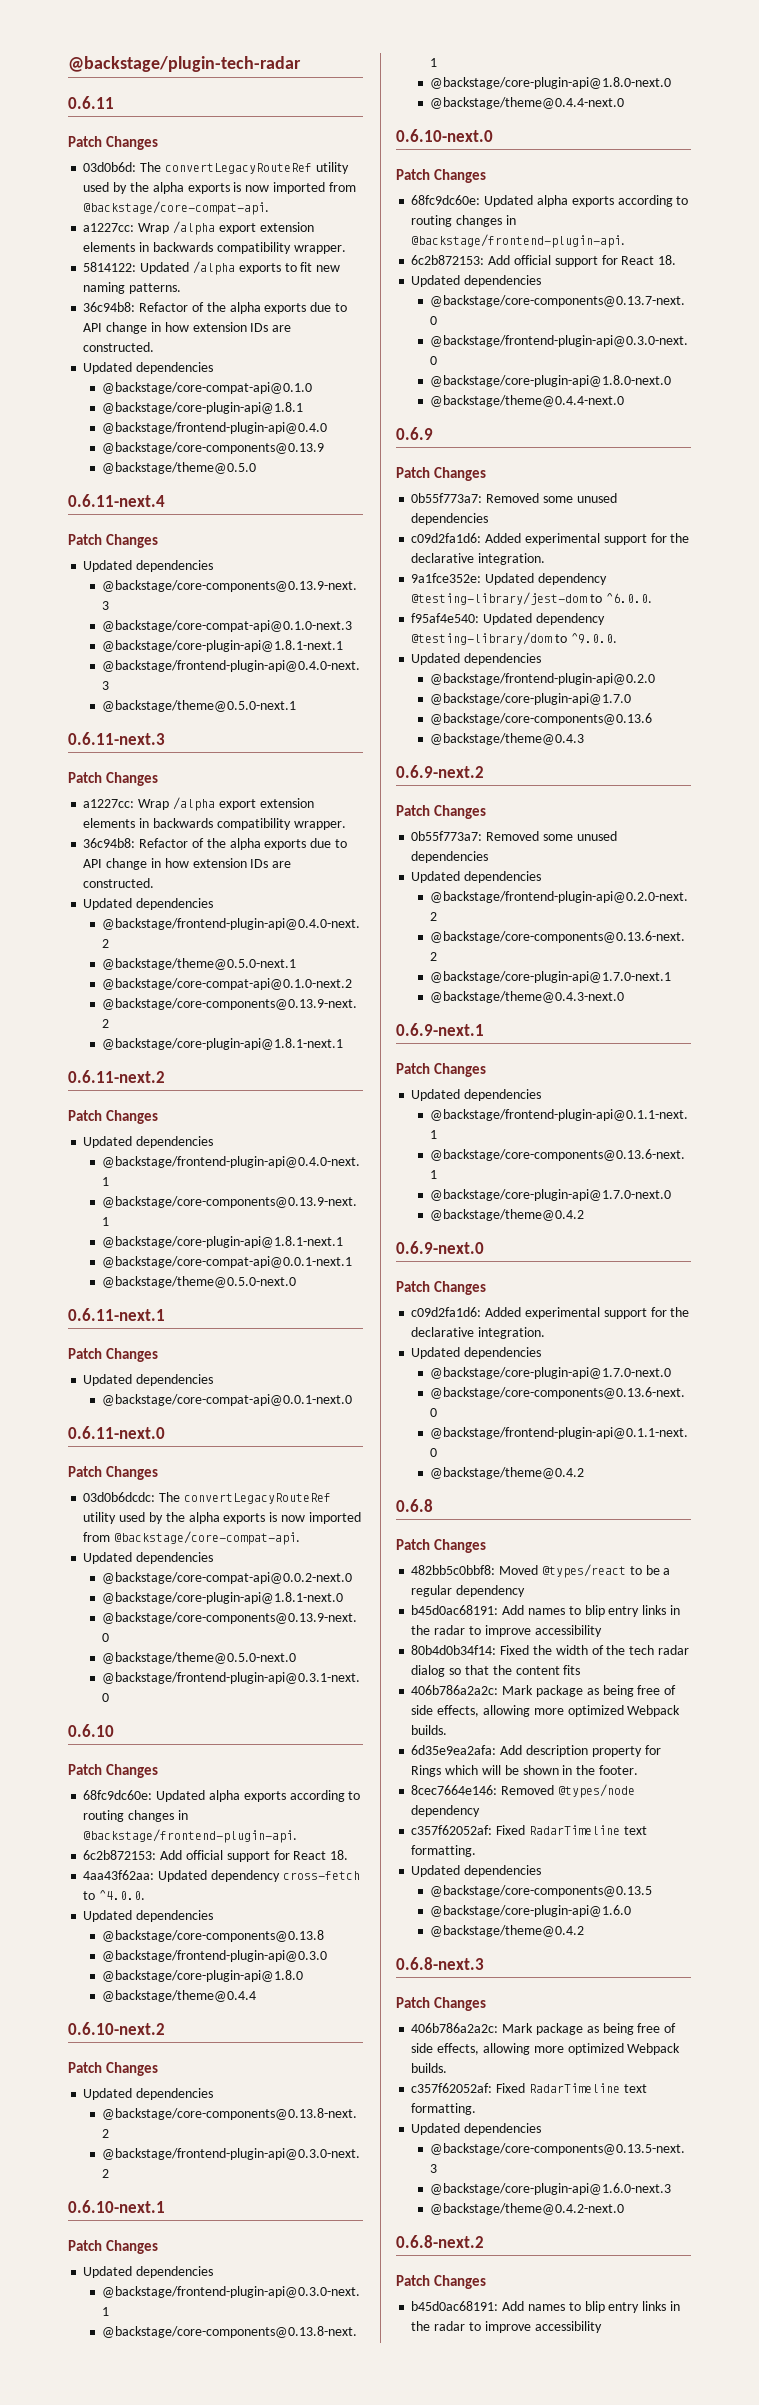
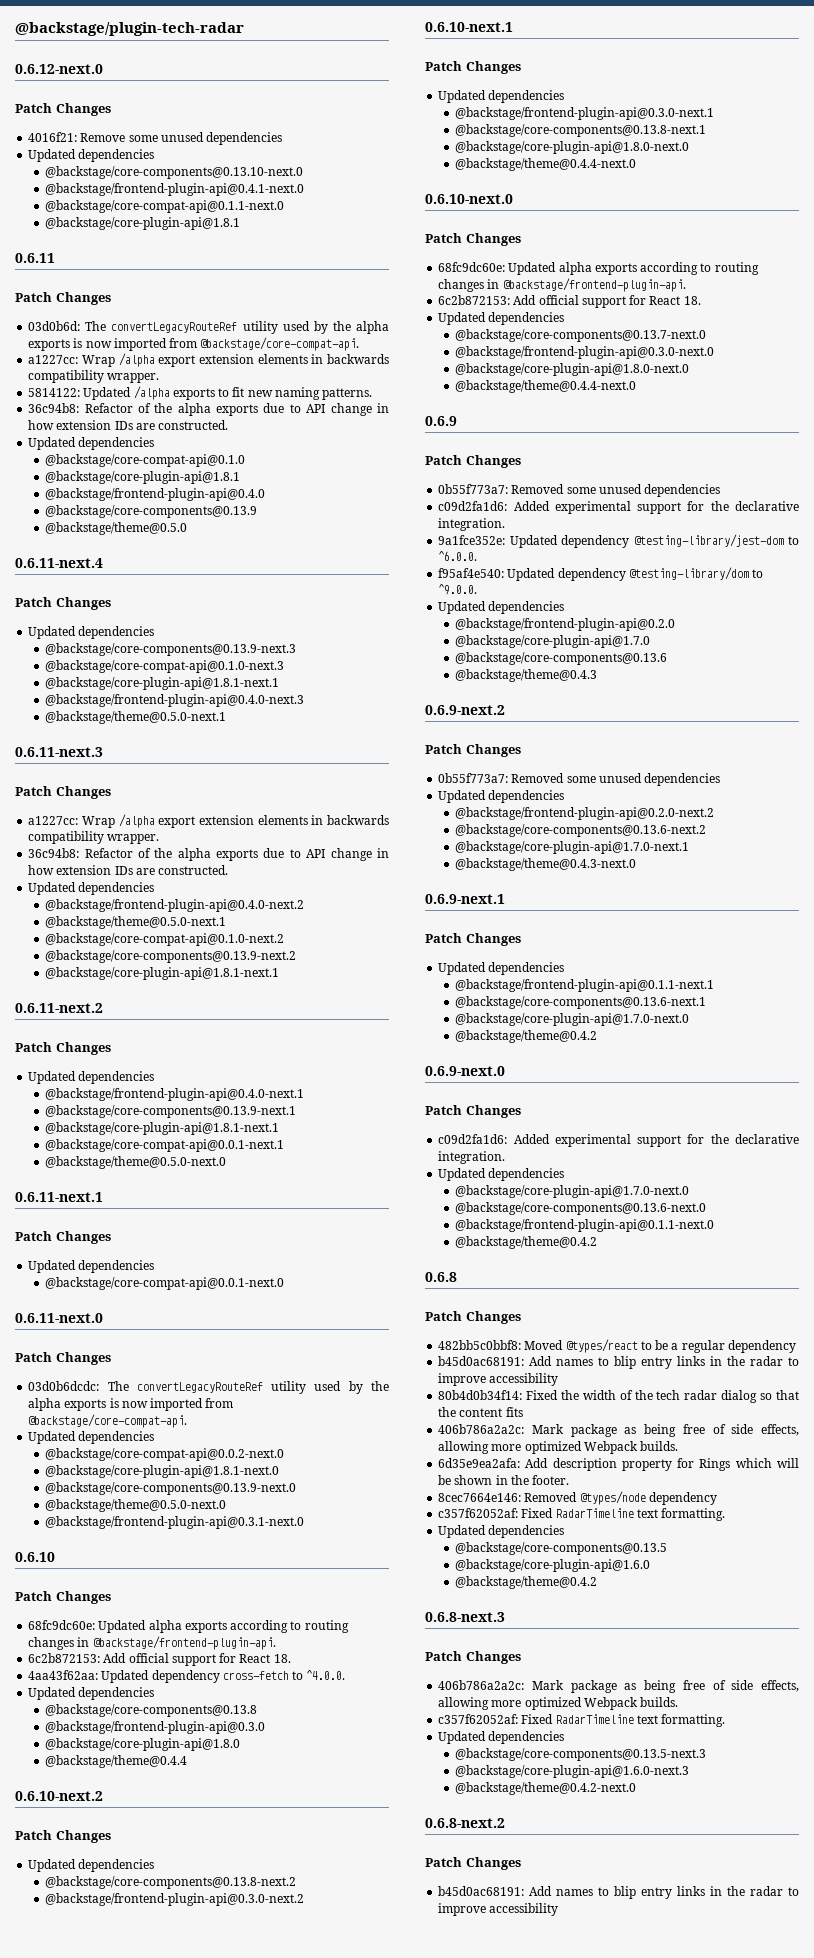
(301, 64) none -> [15,64,103,74] [15,103,111,116] [28,132,283,145] [28,149,155,162] [44,166,303,179] [44,183,304,196] [44,200,284,213] [44,217,240,230] // 0.6.12-next.0 // Patch Changes // 4016f21: Remove some unused dependencies // Updated dependencies // @backstage/core-components@0.13.10-next.0 // @backstage/frontend-plugin-api@0.4.1-next.0 // @backstage/core-compat-api@0.1.1-next.0 // @backstage/core-plugin-api@1.8.1

